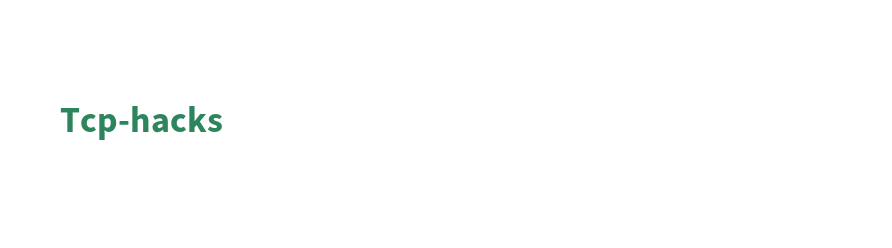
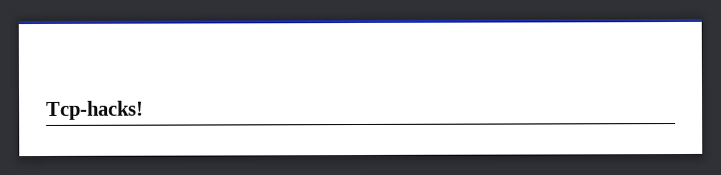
[60,106,223,140] Tcp-hacks -> [46,100,144,120] Tcp-hacks!

